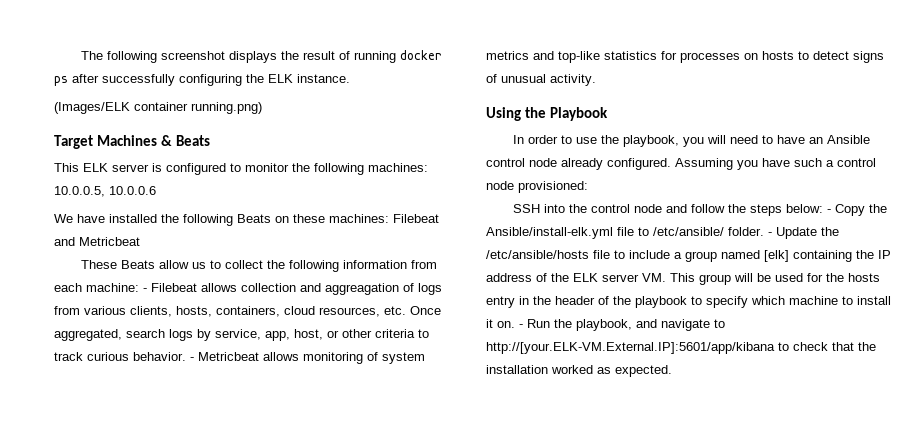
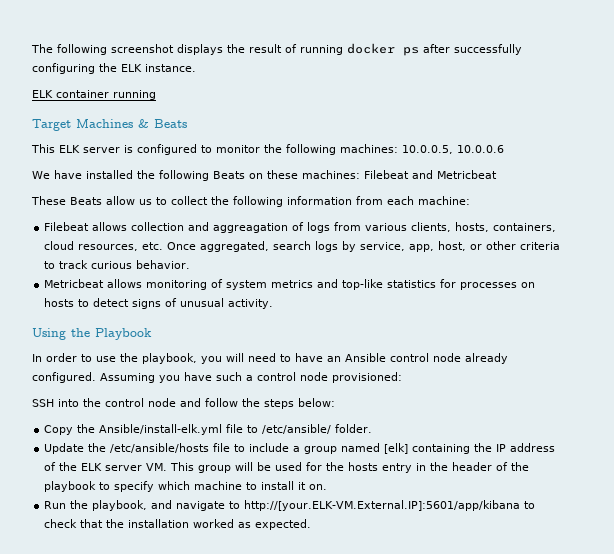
[54,102,262,114] (Images/ELK container running.png) -> [32,90,156,100] ELK container running
[143,288,147,292] - -> (470, 200) //
[190,357,194,361] - -> (191, 264) //
[827,209,832,213] - -> (335, 402) //
[768,232,772,236] - -> (373, 428) //
[519,324,523,328] - -> (328, 487) //

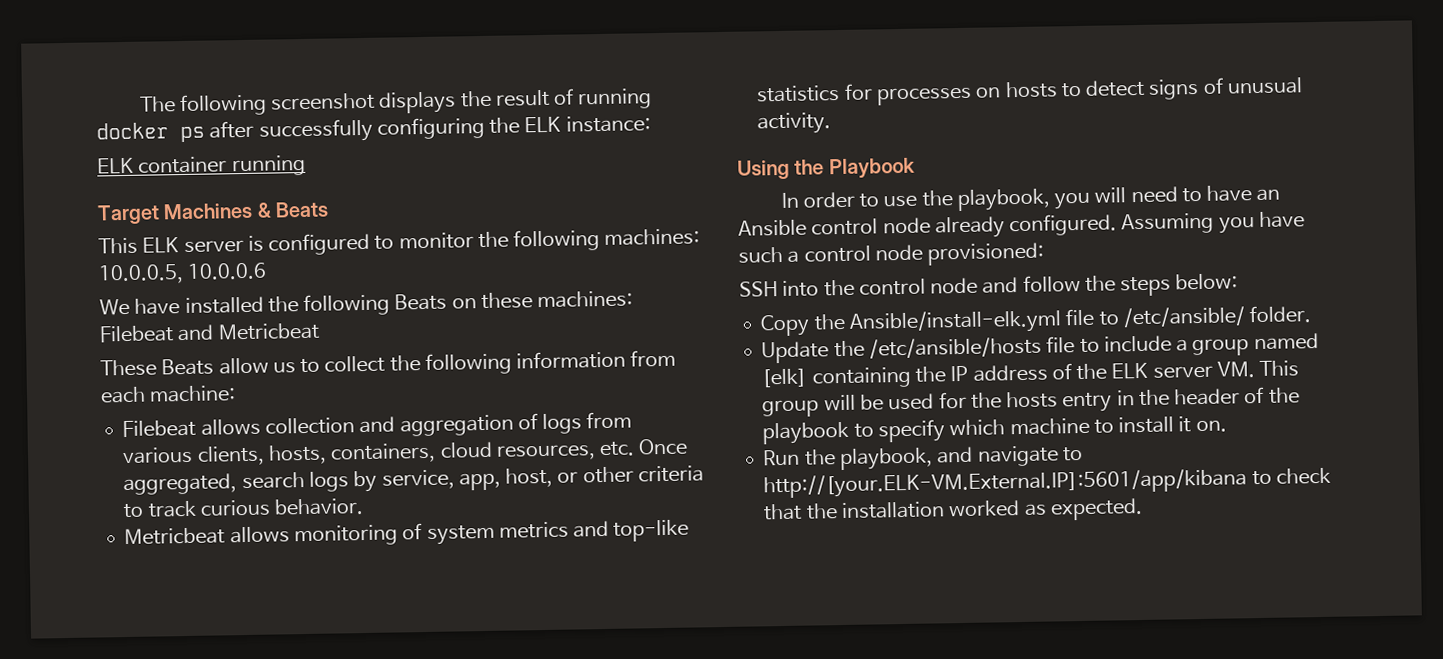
[145,64,196,72] instance. -> [565,115,651,133] instance:
[213,223,289,233] aggreagation -> [399,414,514,437] aggregation

